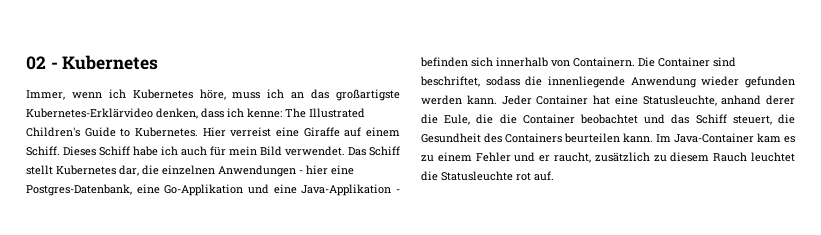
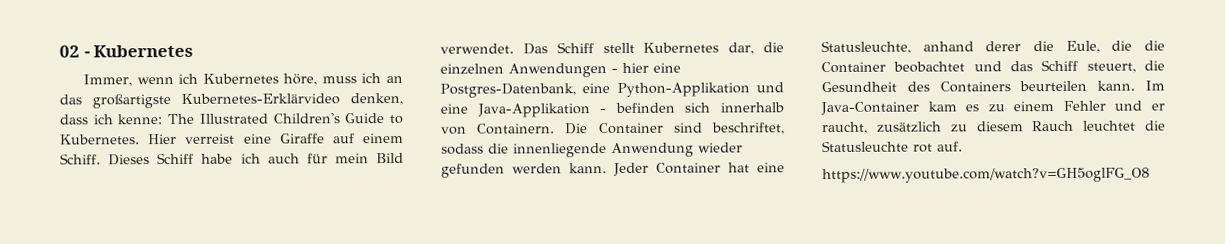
[164,184,244,196] Go-Applikation -> [616,82,750,97] Python-Applikation
(554, 176) none -> [822,167,1150,184] // https://www.youtube.com/watch?v=GH5oglFG_O8

